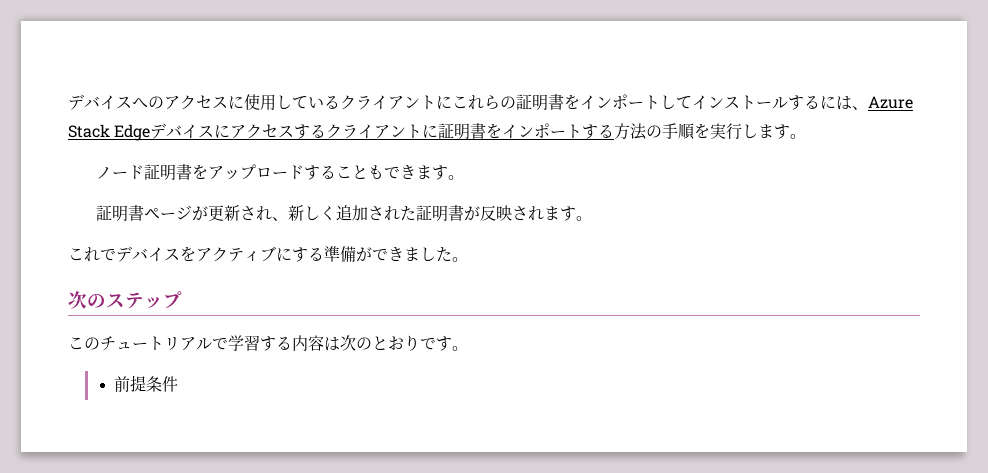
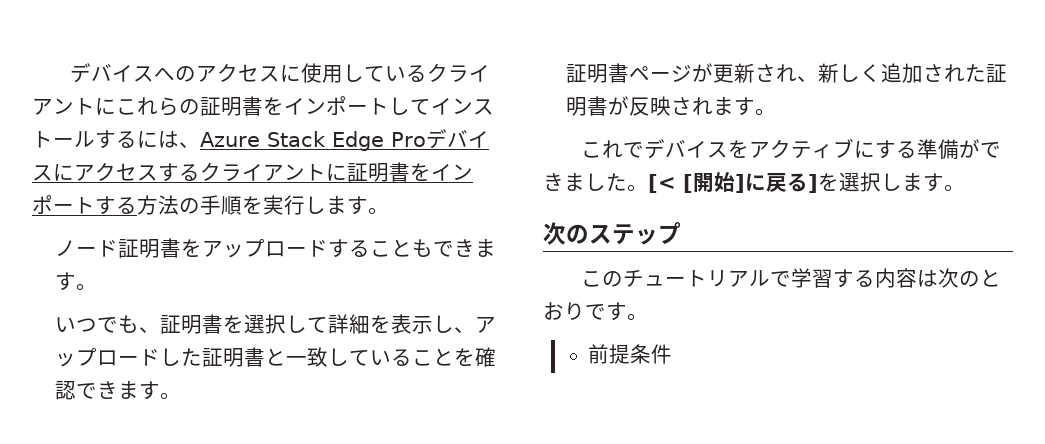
(151, 132) none -> [391,132,426,147] Pro
(465, 177) none -> [54,314,496,334] [54,347,496,367] [54,381,181,400] // いつでも、証明書を選択して詳細を表示し、アップロードした証明書と一致していることを確認できます。
(468, 259) none -> [648,172,965,193] [< [開始]に戻る]を選択します。

